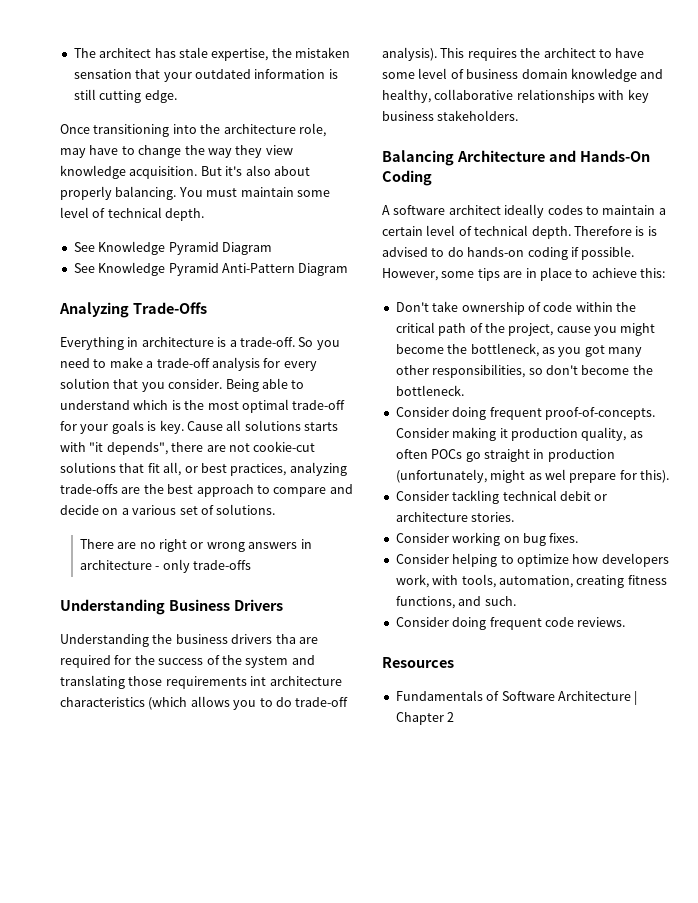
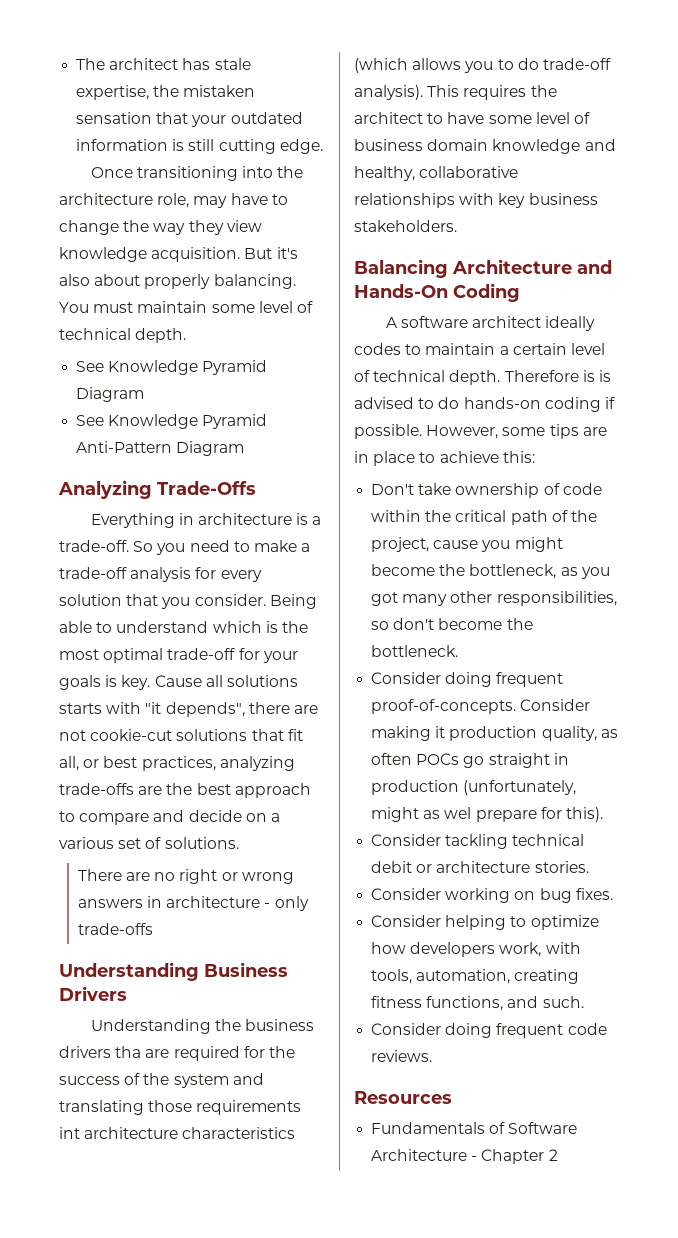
[634,691,638,705] | -> [471,1156,478,1161] -

